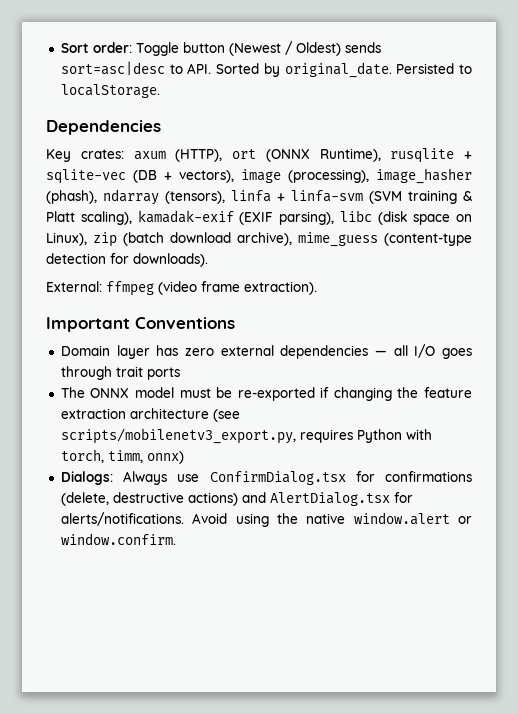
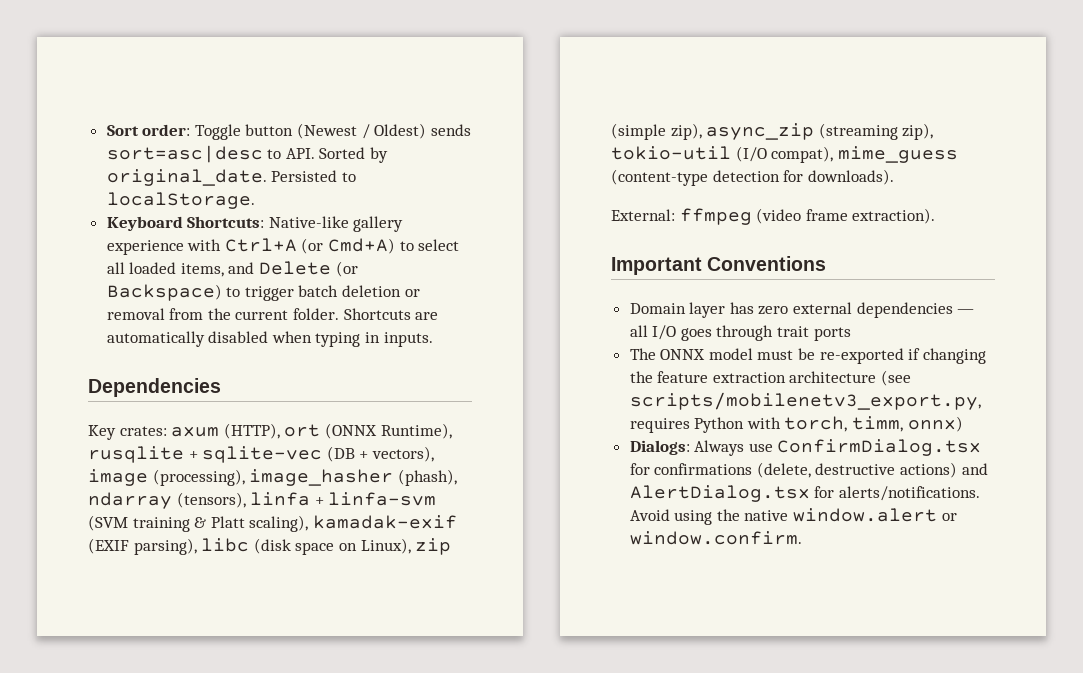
(160, 91) none -> [106,216,404,232] [106,238,460,255] [106,261,358,277] [106,284,420,301] [106,308,439,320] [106,331,433,347] // Keyboard Shortcuts: Native-like gallery experience with Ctrl+A (or Cmd+A) to select all loaded items, and Delete (or Backspace) to trigger batch deletion or removal from the current folder. Shortcuts are automatically disabled when typing in inputs.
[123,232,292,246] (batch download archive), -> [611,123,934,140] [611,146,834,163] (simple zip), async_zip (streaming zip), tokio-util (I/O compat),

